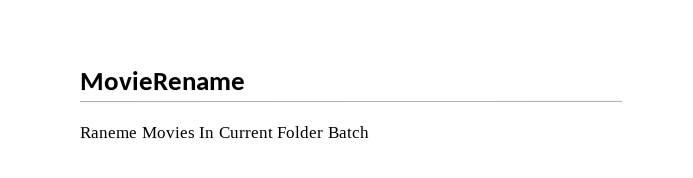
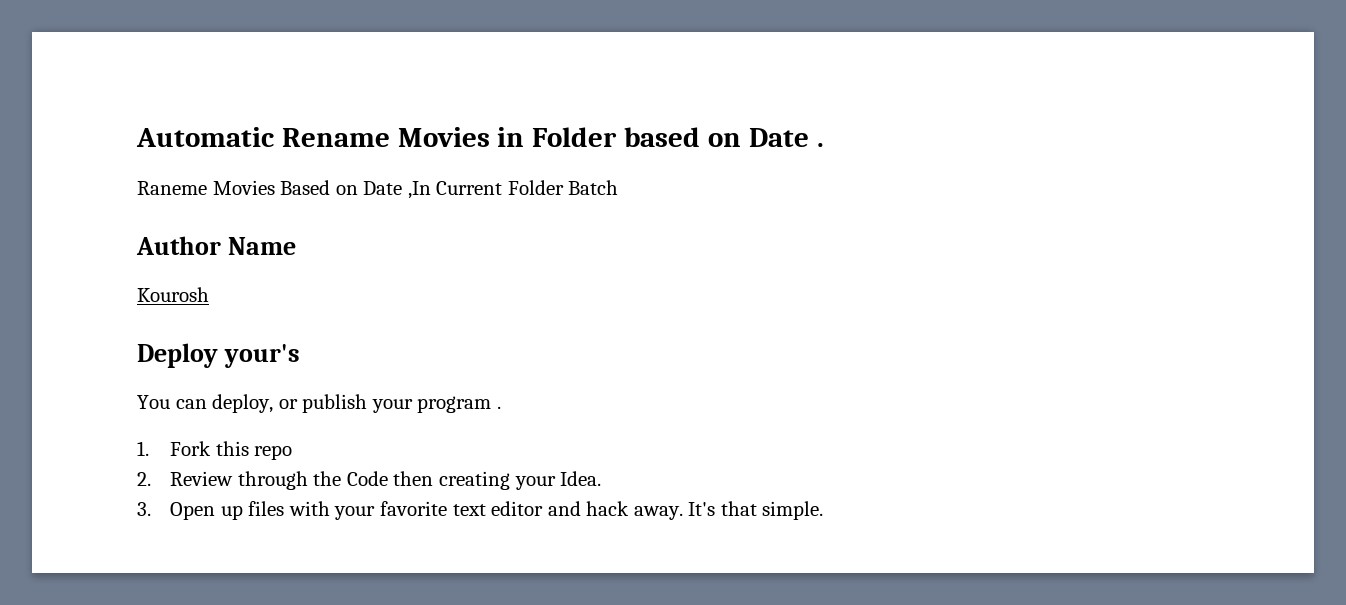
[79,71,246,91] [80,125,370,139] MovieRename // Raneme Movies In Current Folder Batch -> [136,127,824,147] [137,180,619,199] [136,236,296,255] [137,287,209,302] [137,343,300,368] [137,394,501,413] [137,441,293,460] [137,471,602,490] [137,501,824,520] Automatic Rename Movies in Folder based on Date . // Raneme Movies Based on Date ,In Current Folder Batch // Author Name // Kourosh // Deploy your's // You can deploy, or publish your program . // 1. Fork this repo // 2. Review through the Code then creating your Idea. // 3. Open up files with your favorite text editor and hack away. It's that simple.

